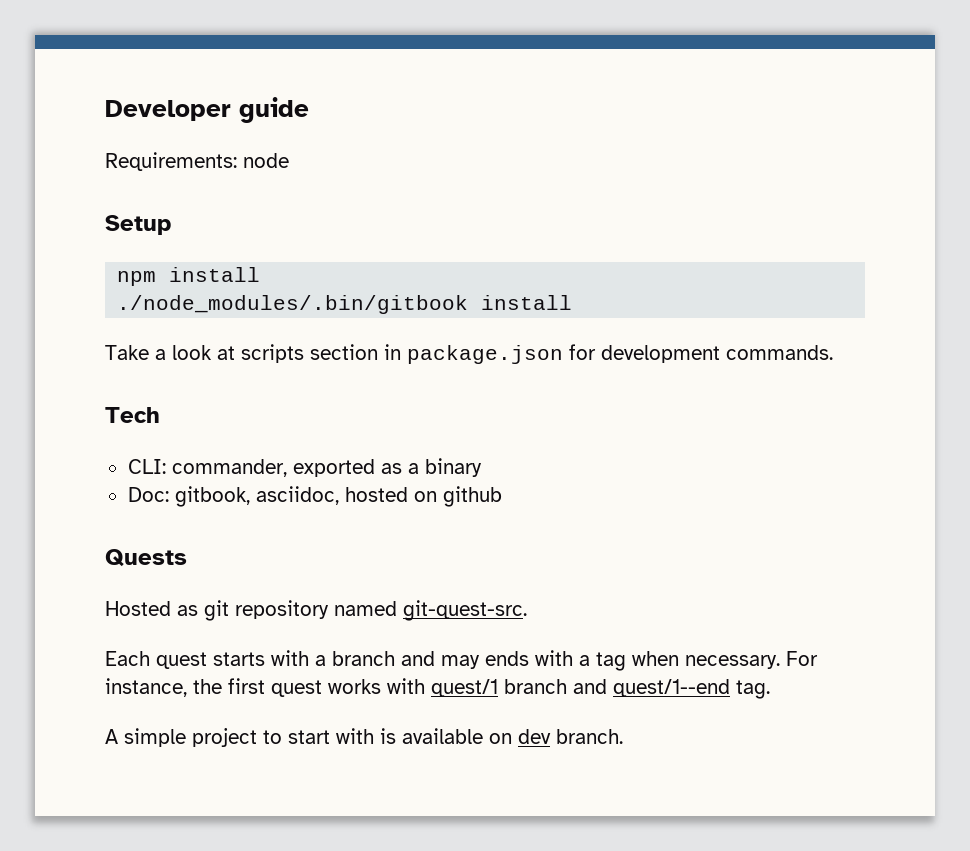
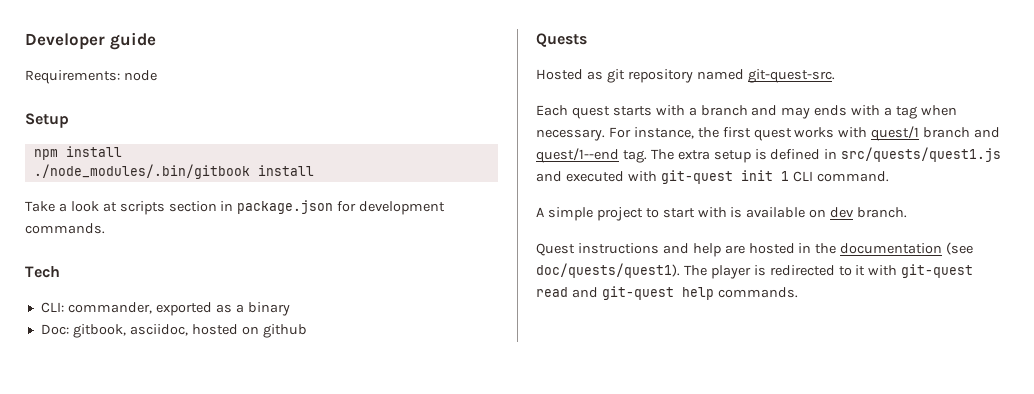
(770, 689) none -> [650,147,1002,163] [536,170,889,184] The extra setup is defined in src/quests/quest1.js and executed with git-quest init 1 CLI command.
(623, 736) none -> [536,242,974,257] [536,263,974,279] [536,286,798,300] // Quest instructions and help are hosted in the documentation (see doc/quests/quest1). The player is redirected to it with git-quest read and git-quest help commands.

